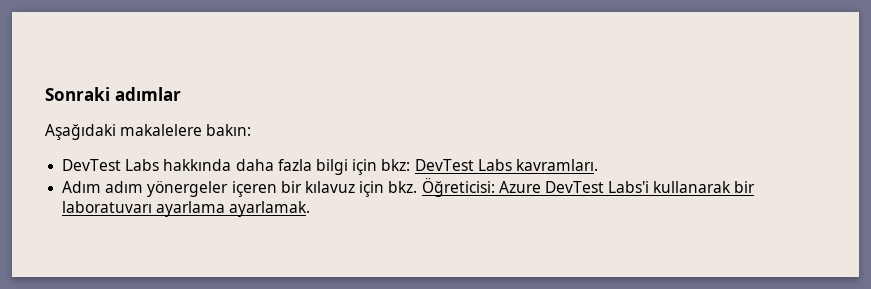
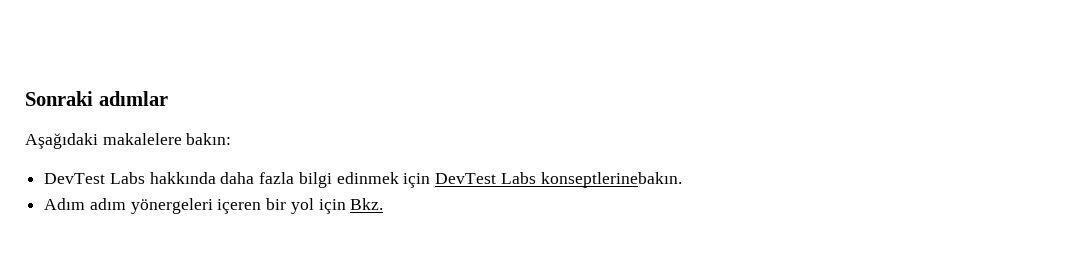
[352,159,598,175] için bkz: DevTest Labs kavramları. -> [336,172,682,188] edinmek için DevTest Labs konseptlerinebakın.
[147,181,229,197] yönergeler -> [130,198,213,214] yönergeleri
[304,178,756,197] [62,201,311,217] kılavuz için bkz. Öğreticisi: Azure DevTest Labs'i kullanarak bir laboratuvarı ayarlama ayarlamak. -> [290,198,384,214] yol için Bkz.

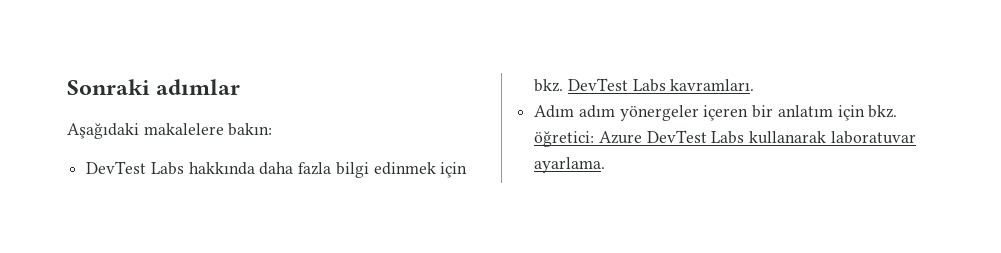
[435,172,682,188] DevTest Labs konseptlerinebakın. -> [534,78,755,92] bkz. DevTest Labs kavramları.
[130,198,213,214] yönergeleri -> [619,105,699,121] yönergeler
[290,198,384,214] yol için Bkz. -> [777,105,898,121] [534,130,916,147] [534,157,606,173] anlatım için bkz. öğretici: Azure DevTest Labs kullanarak laboratuvar ayarlama.

